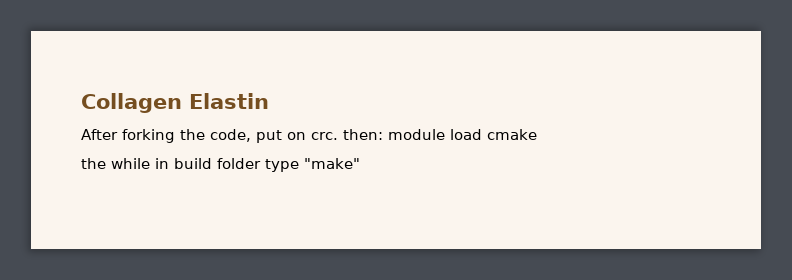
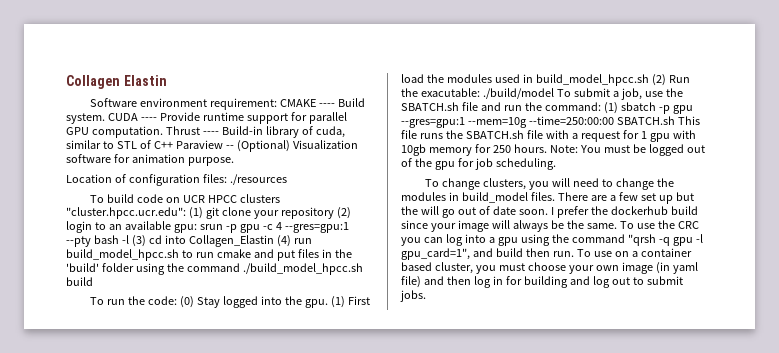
[81,129,537,143] [81,158,360,172] After forking the code, put on crc. then: module load cmake // the while in build folder type "make" -> [90,98,366,110] [66,112,347,124] [66,126,345,138] [66,140,358,152] [66,154,234,166] [66,174,287,186] [90,194,281,203] [66,207,351,219] [66,221,349,233] [66,235,312,247] [66,249,352,261] [66,263,363,275] [66,277,93,286] [90,296,371,308] [401,74,690,86] [401,88,683,100] [401,102,693,114] [401,116,700,128] [401,130,696,142] [401,144,705,156] [401,158,556,170] [425,178,675,190] [401,192,694,204] [401,206,698,218] [401,220,699,232] [401,234,703,246] [401,248,692,260] [401,262,698,274] [401,276,683,288] [400,290,426,302] Software environment requirement: CMAKE ---- Build system. CUDA ---- Provide runtime support for parallel GPU computation. Thrust ---- Build-in library of cuda, similar to STL of C++ Paraview -- (Optional) Visualization software for animation purpose. // Location of configuration files: ./resources // To build code on UCR HPCC clusters "cluster.hpcc.ucr.edu": (1) git clone your repository (2) login to an available gpu: srun -p gpu -c 4 --gres=gpu:1 --pty bash -l (3) cd into Collagen_Elastin (4) run build_model_hpcc.sh to run cmake and put files in the 'build' folder using the command ./build_model_hpcc.sh build // To run the code: (0) Stay logged into the gpu. (1) First load the modules used in build_model_hpcc.sh (2) Run the exacutable: ./build/model To submit a job, use the SBATCH.sh file and run the command: (1) sbatch -p gpu --gres=gpu:1 --mem=10g --time=250:00:00 SBATCH.sh This file runs the SBATCH.sh file with a request for 1 gpu with 10gb memory for 250 hours. Note: You must be logged out of the gpu for job scheduling. // To change clusters, you will need to change the modules in build_model files. There are a few set up but the will go out of date soon. I prefer the dockerhub build since your image will always be the same. To use the CRC you can log into a gpu using the command "qrsh -q gpu -l gpu_card=1", and build then run. To use on a container based cluster, you must choose your own image (in yaml file) and then log in for building and log out to submit jobs.

